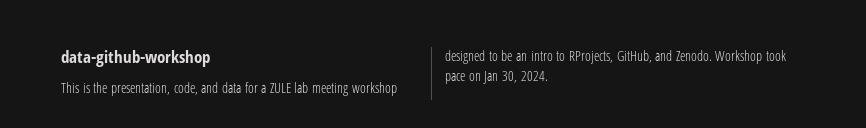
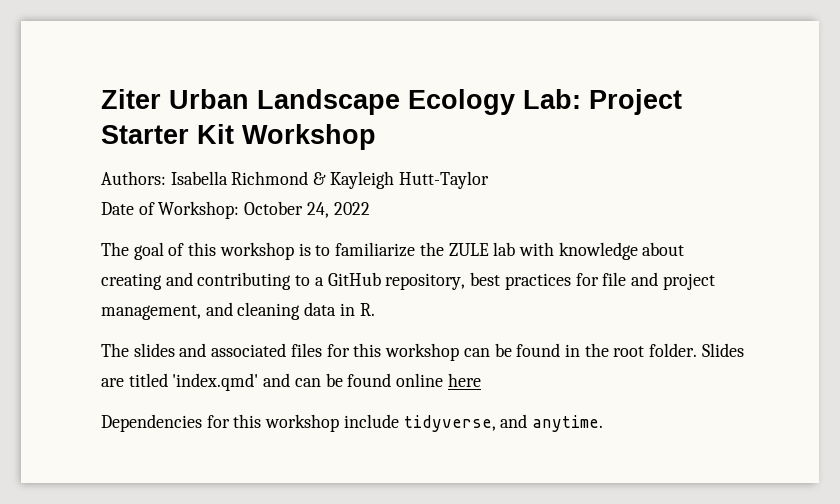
[61,50,210,67] [61,82,397,96] [445,50,787,64] [445,71,548,84] data-github-workshop // This is the presentation, code, and data for a ZULE lab meeting workshop designed to be an intro to RProjects, GitHub, and Zenodo. Workshop took pace on Jan 30, 2024. -> [101,89,682,115] [101,124,376,150] [101,171,489,189] [101,201,370,219] [101,242,685,260] [101,272,715,290] [101,302,375,320] [101,343,744,361] [101,373,481,391] [101,414,604,432] Ziter Urban Landscape Ecology Lab: Project Starter Kit Workshop // Authors: Isabella Richmond & Kayleigh Hutt-Taylor // Date of Workshop: October 24, 2022 // The goal of this workshop is to familiarize the ZULE lab with knowledge about creating and contributing to a GitHub repository, best practices for file and project management, and cleaning data in R. // The slides and associated files for this workshop can be found in the root folder. Slides are titled 'index.qmd' and can be found online here // Dependencies for this workshop include tidyverse, and anytime.

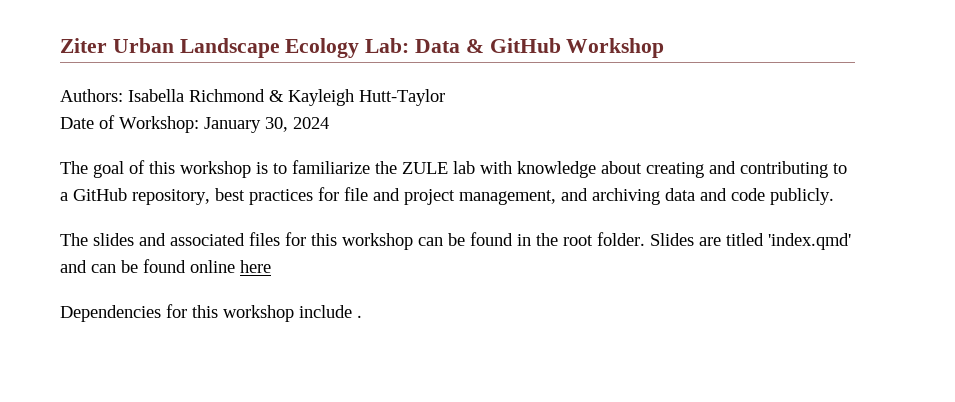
[589,89,682,115] [101,124,234,144] Project Starter Kit -> [415,38,561,53] Data & GitHub
[244,201,370,218] October 24, 2022 -> [204,117,329,133] January 30, 2024
[237,302,375,320] cleaning data in R. -> [592,188,834,205] archiving data and code publicly.
[403,414,604,432] tidyverse, and anytime. -> [357,315,362,318] .

